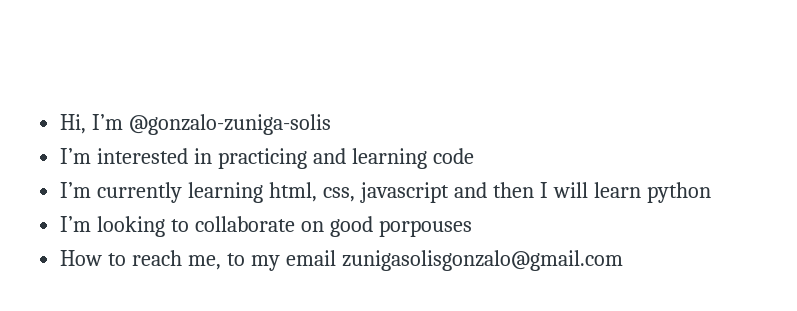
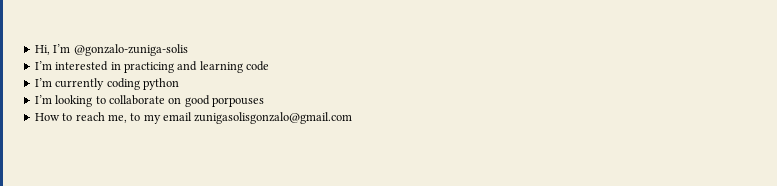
[188,182,641,203] learning html, css, javascript and then I will learn -> [106,78,140,90] coding

